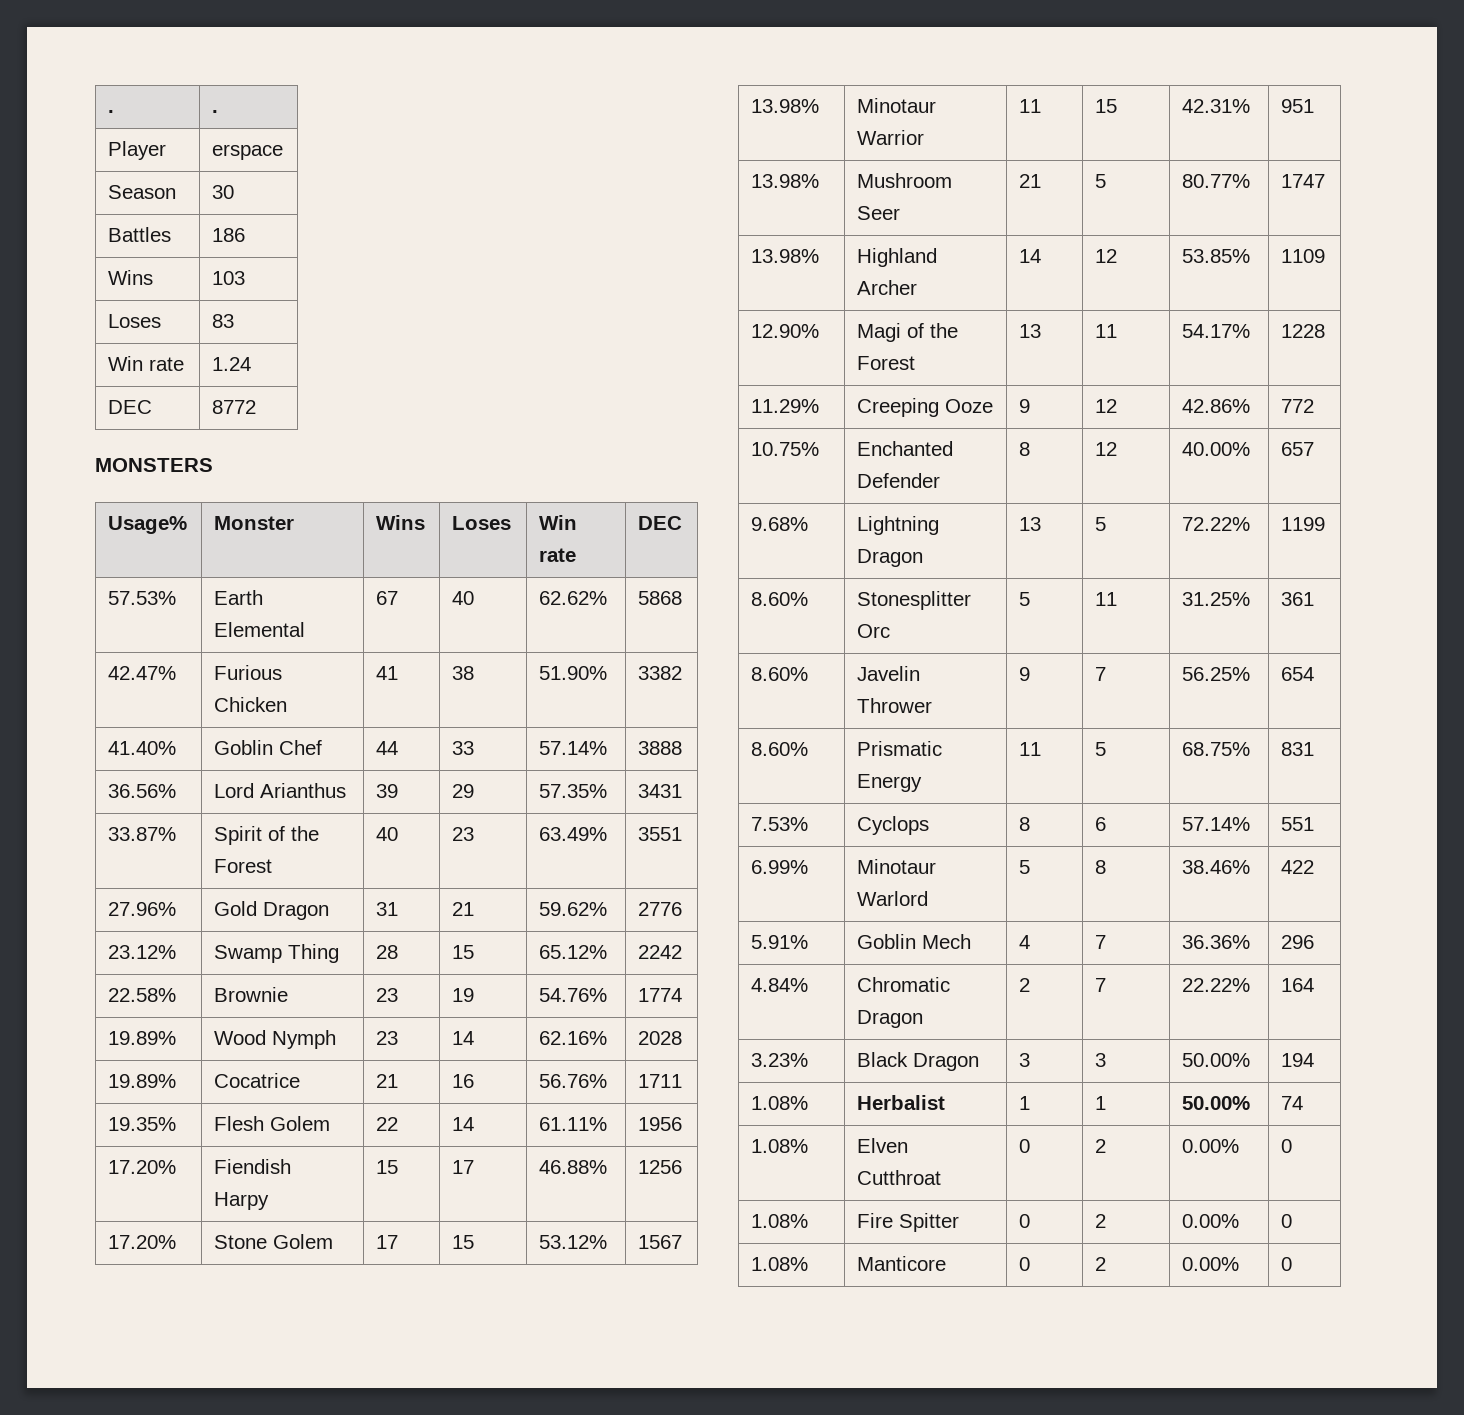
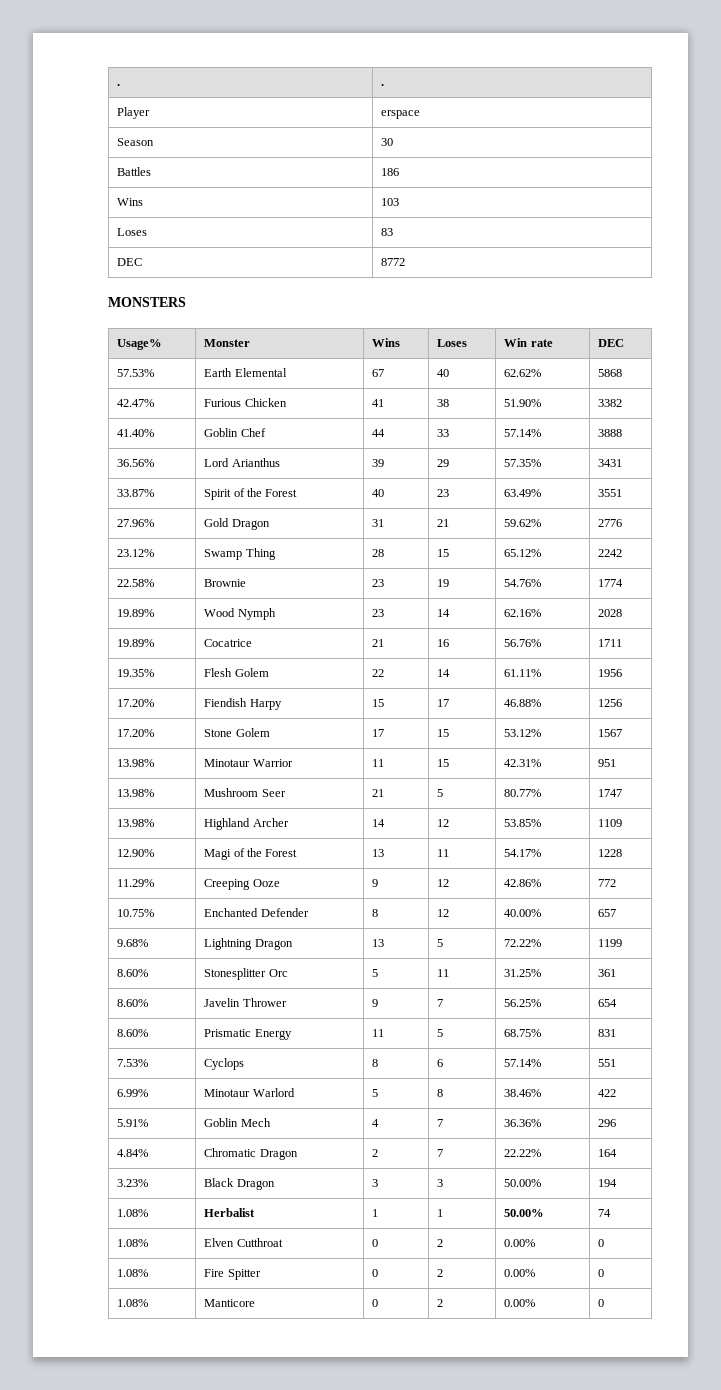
[108,356,185,371] [212,357,252,371] // Win rate | 1.24 -> (394, 232) none

